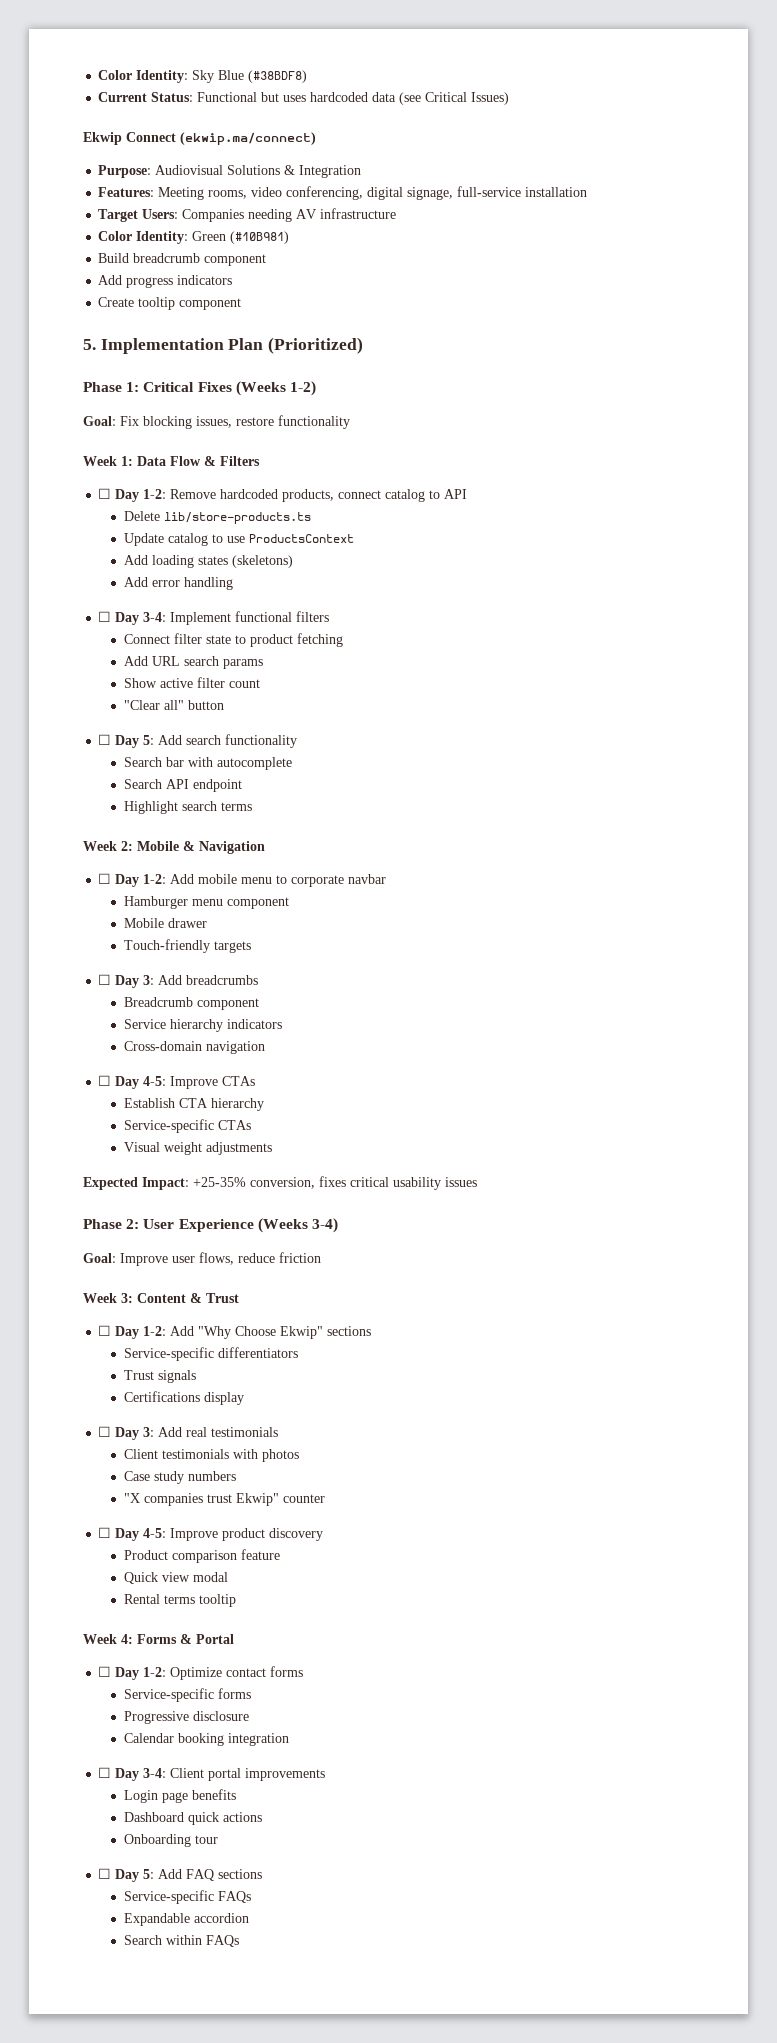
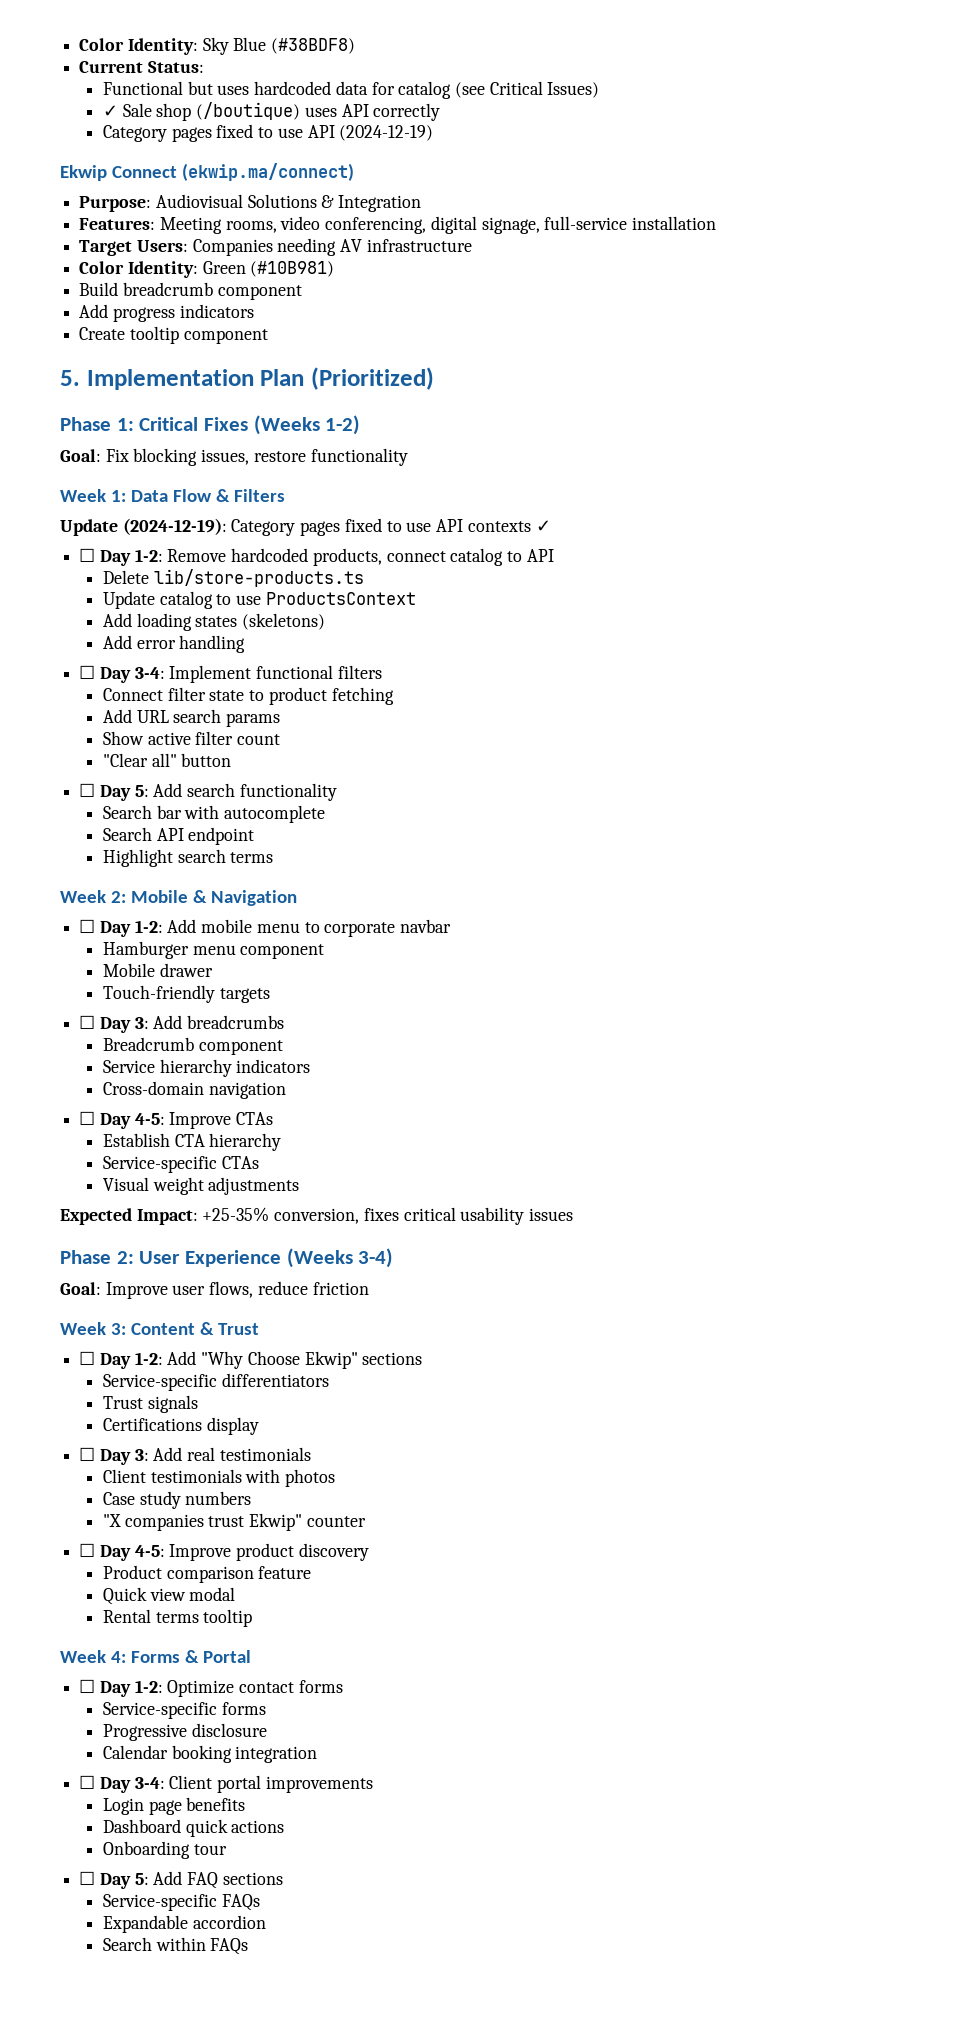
(194, 97) none -> (204, 67) //
(397, 97) none -> [371,81,452,99] for catalog
(510, 98) none -> [102,102,441,121] [102,124,434,142] // ✓ Sale shop (/boutique) uses API correctly // Category pages fixed to use API (2024-12-19)
(260, 461) none -> [60,518,551,536] // Update (2024-12-19): Category pages fixed to use API contexts ✓

